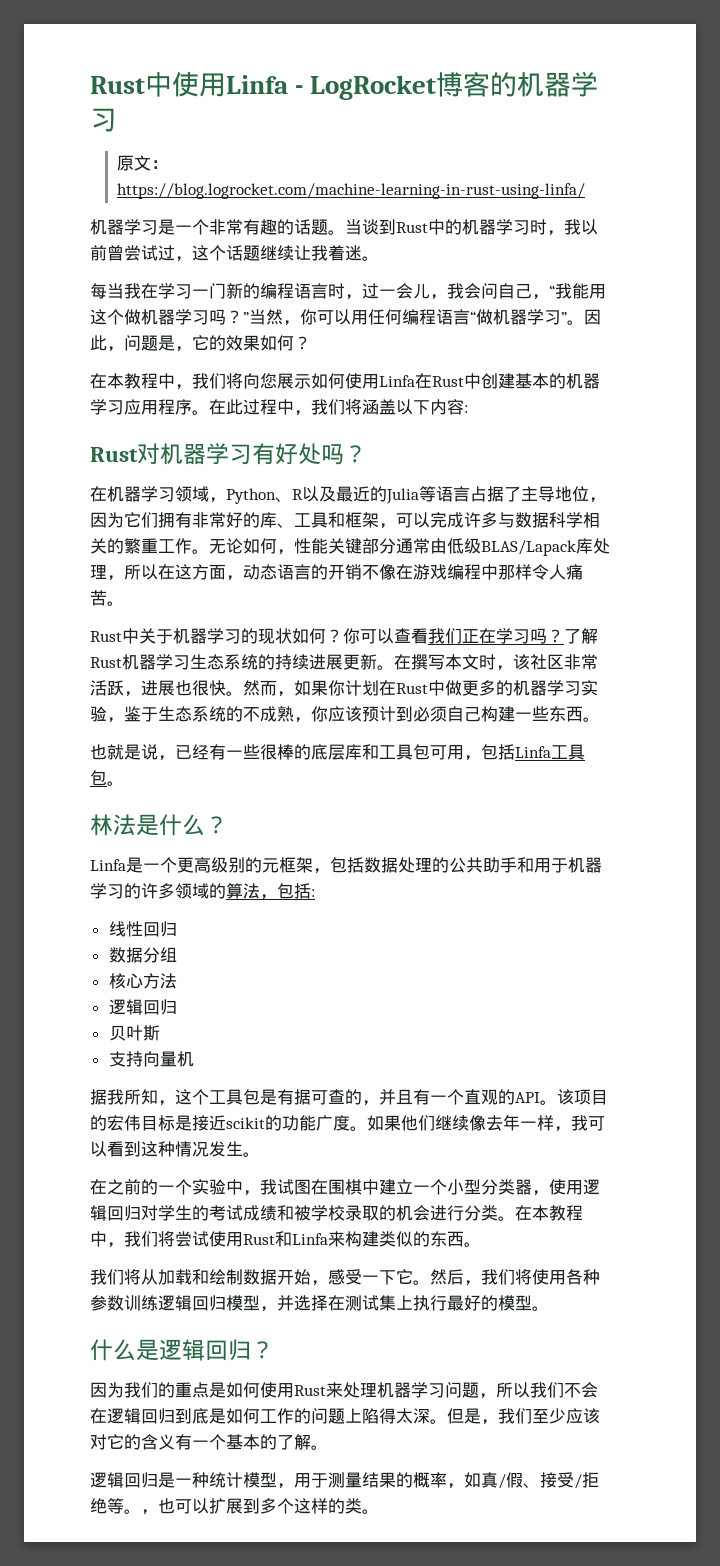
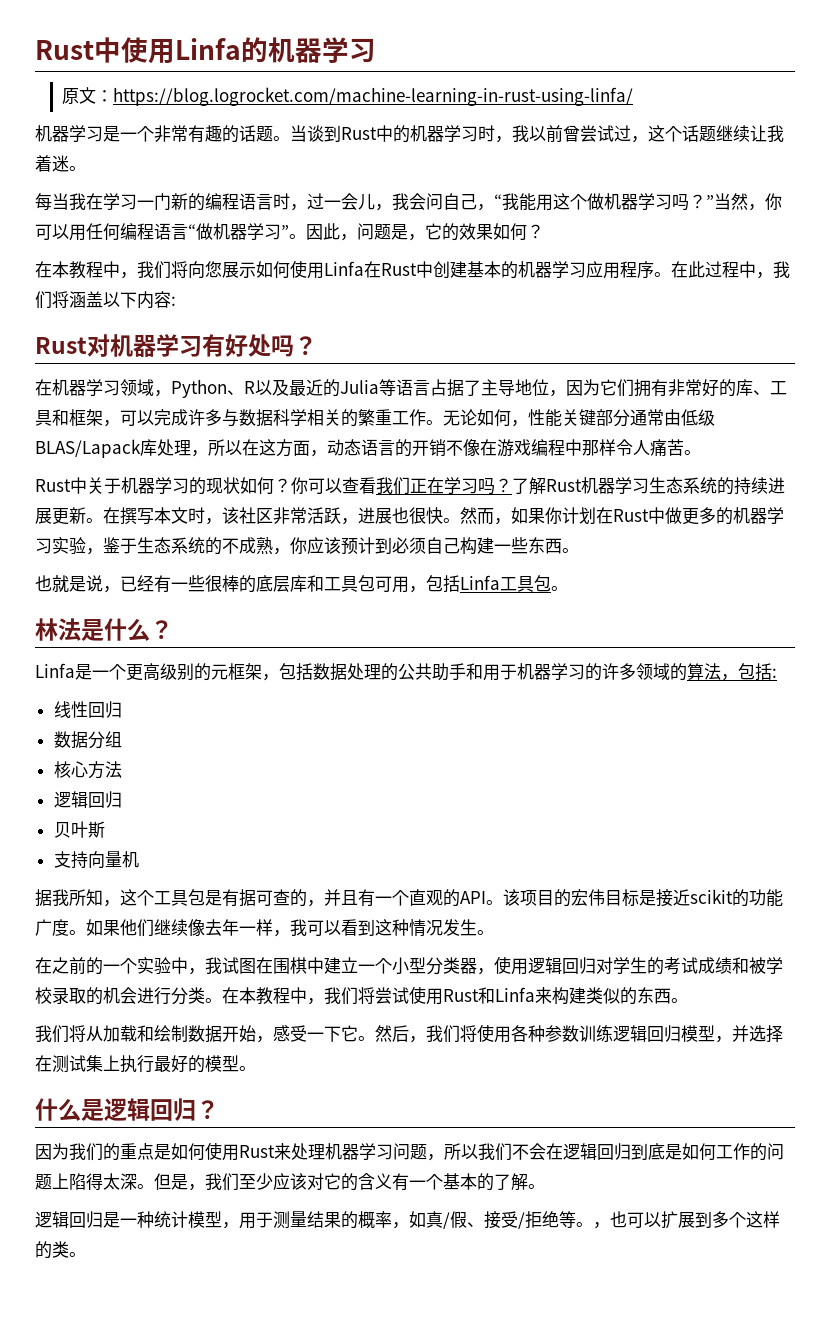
[295,71,491,100] - LogRocket博客 -> (241, 49) none

